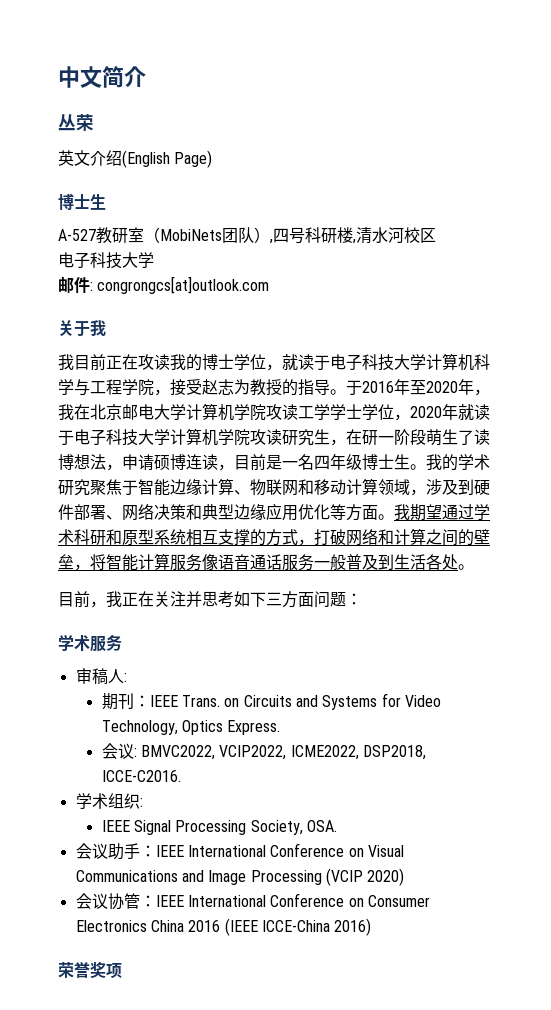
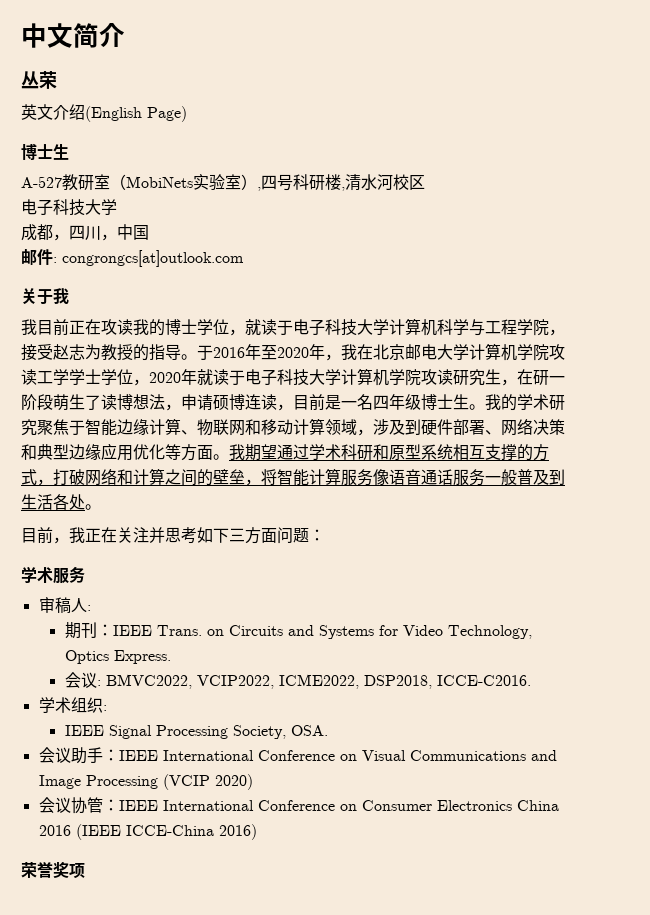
[222,227,254,243] 团队 -> [193,174,241,190] 实验室
(154, 260) none -> [21,224,149,241] // 成都，四川，中国

